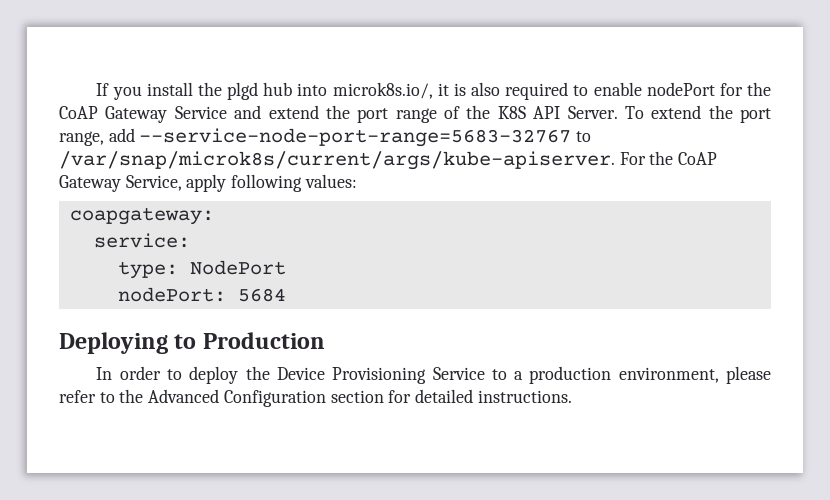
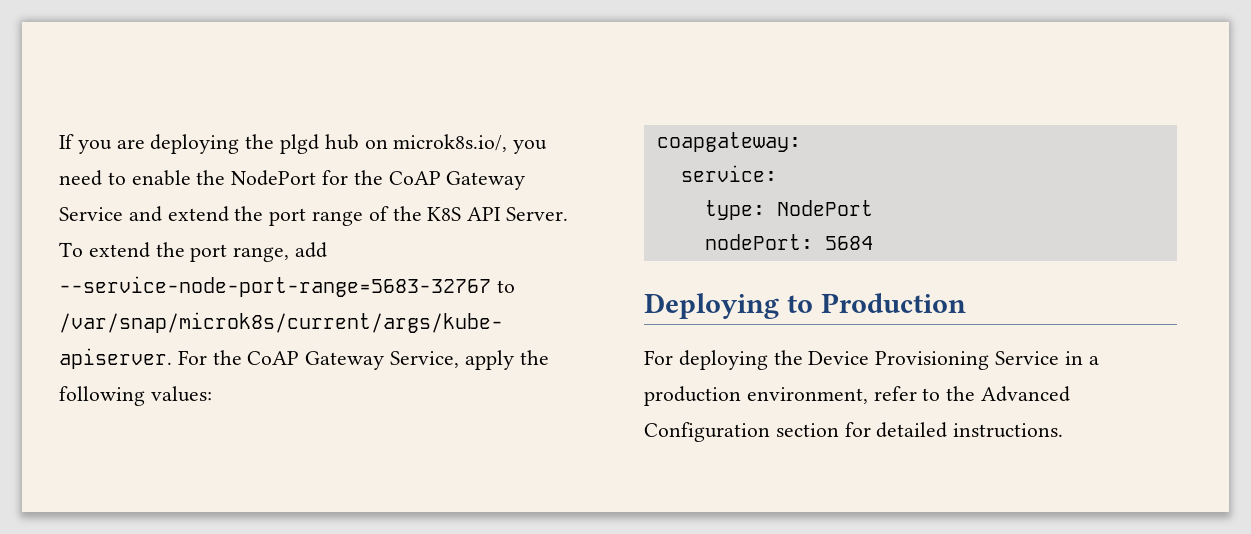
[146,82,193,96] install -> [116,134,240,154] are deploying
[297,82,715,100] into microk8s.io/, it is also required to enable nodePort -> [364,134,548,154] [59,170,317,186] on microk8s.io/, you need to enable the NodePort
(227, 183) none -> [519,350,549,365] the
[96,366,239,384] In order to deploy -> [644,350,768,370] For deploying
[491,369,507,380] to -> [1064,351,1083,365] in
[726,366,771,384] please -> (868, 395) none

